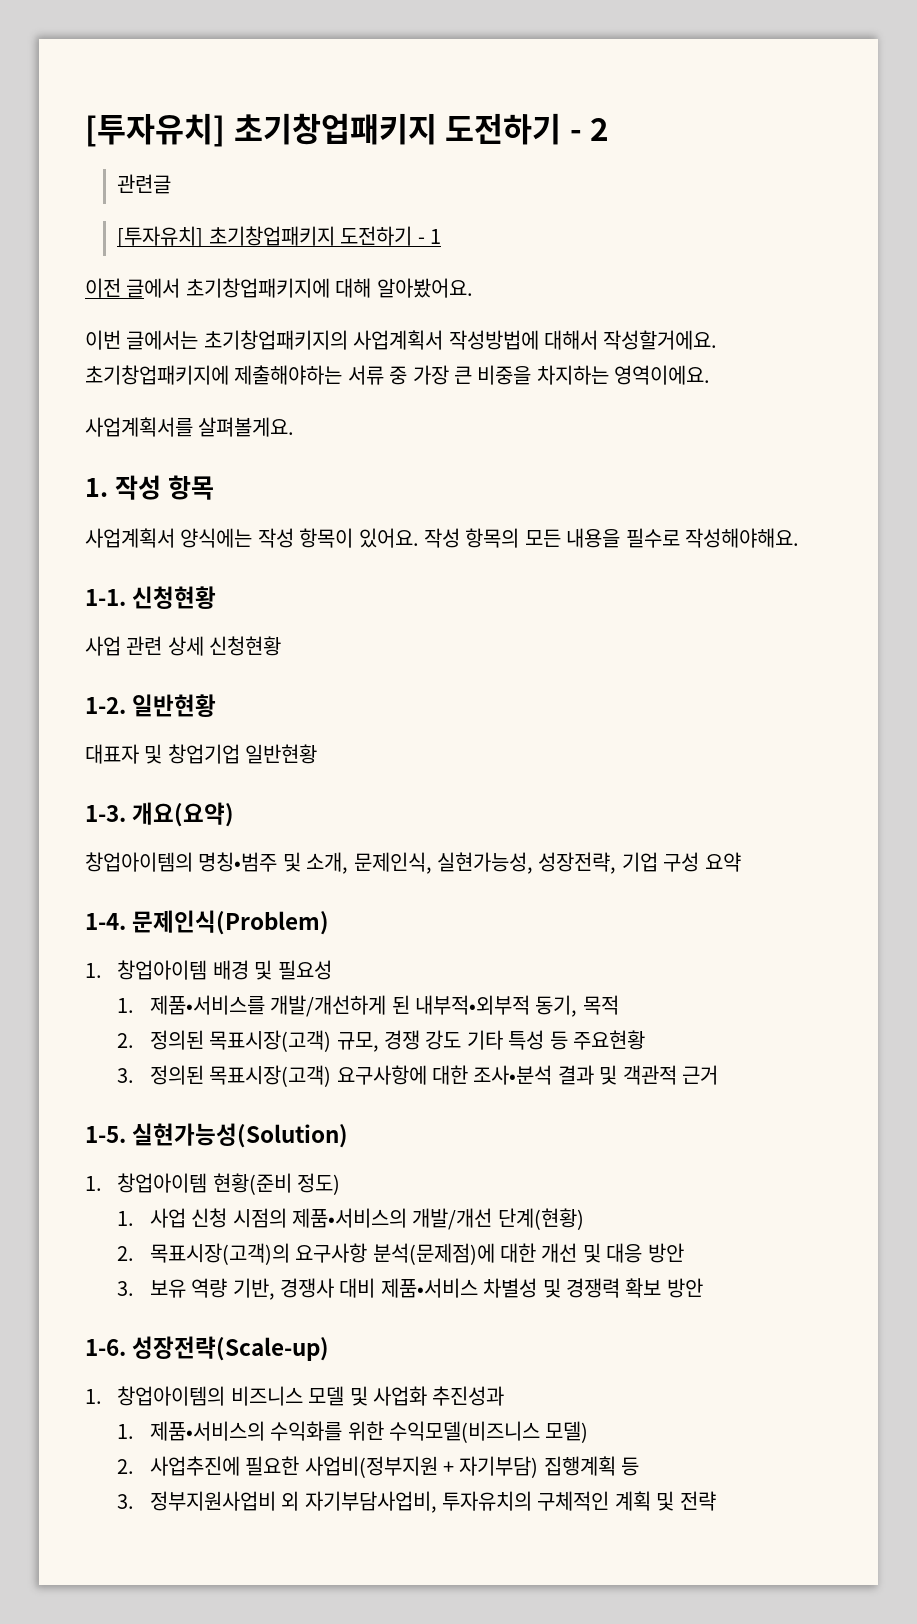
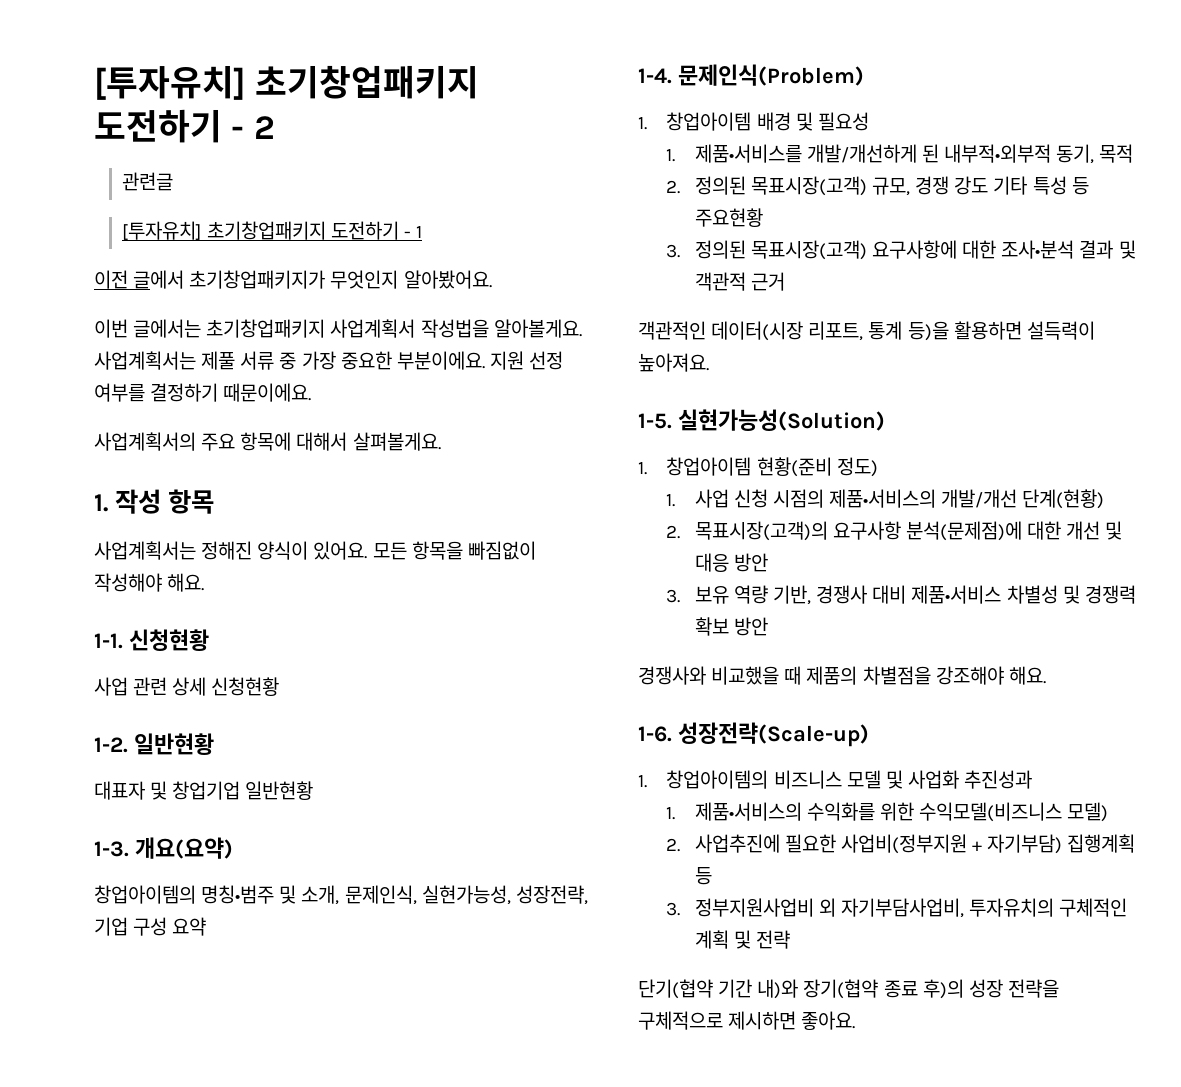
[185,278,372,298] 초기창업패키지에 대해 -> [189,270,399,289] 초기창업패키지가 무엇인지
[203,330,718,350] [85,365,711,385] [85,417,295,437] [85,475,214,500] [85,528,799,548] 초기창업패키지의 사업계획서 작성방법에 대해서 작성할거에요. 초기창업패키지에 제출해야하는 서류 중 가장 큰 비중을 차지하는 영역이에요. // 사업계획서를 살펴볼게요. // 1. 작성 항목 // 사업계획서 양식에는 작성 항목이 있어요. 작성 항목의 모든 내용을 필수로 작성해야해요. -> [206,319,582,338] [94,351,564,370] [94,383,312,402] [94,432,441,451] [94,489,214,514] [94,541,536,560] [94,573,205,592] 초기창업패키지 사업계획서 작성법을 알아볼게요. 사업계획서는 제풀 서류 중 가장 중요한 부분이에요. 지원 선정 여부를 결정하기 때문이에요. // 사업계획서의 주요 항목에 대해서 살펴볼게요. // 1. 작성 항목 // 사업계획서는 정해진 양식이 있어요. 모든 항목을 빠짐없이 작성해야 해요.
(719, 1075) none -> [638,321,1095,341] [638,353,709,372] // 객관적인 데이터(시장 리포트, 통계 등)을 활용하면 설득력이 높아져요.
(703, 1288) none -> [638,666,1046,685] // 경쟁사와 비교했을 때 제품의 차별점을 강조해야 해요.
(716, 1501) none -> [638,979,1059,999] [638,1011,856,1030] // 단기(협약 기간 내)와 장기(협약 종료 후)의 성장 전략을 구체적으로 제시하면 좋아요.

